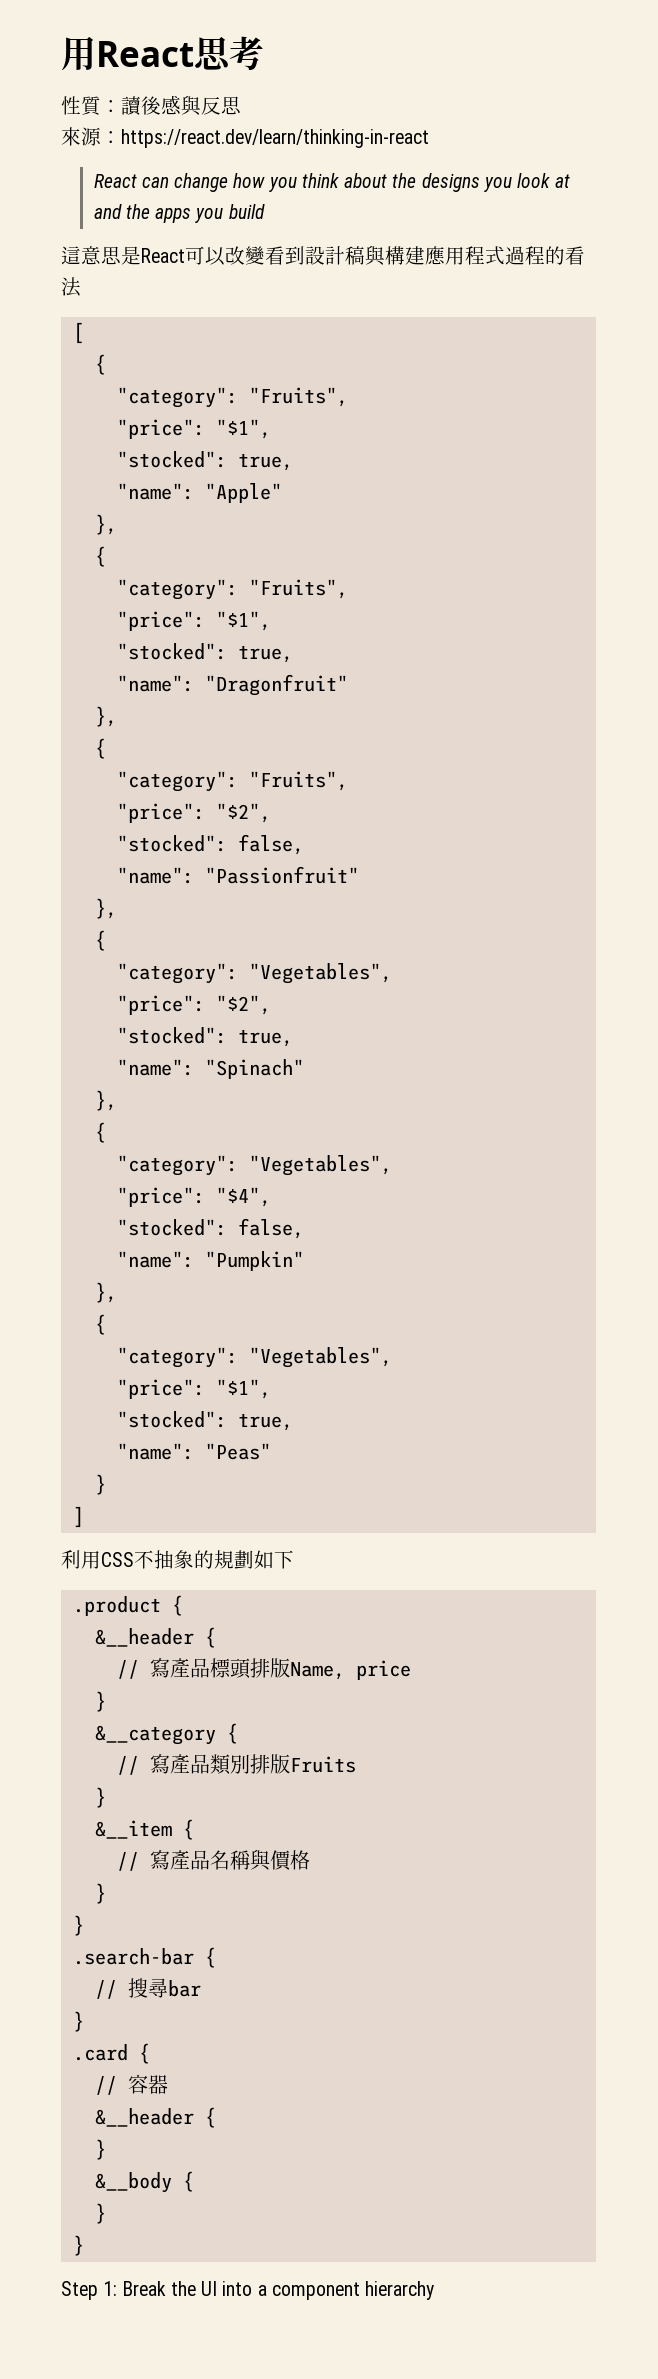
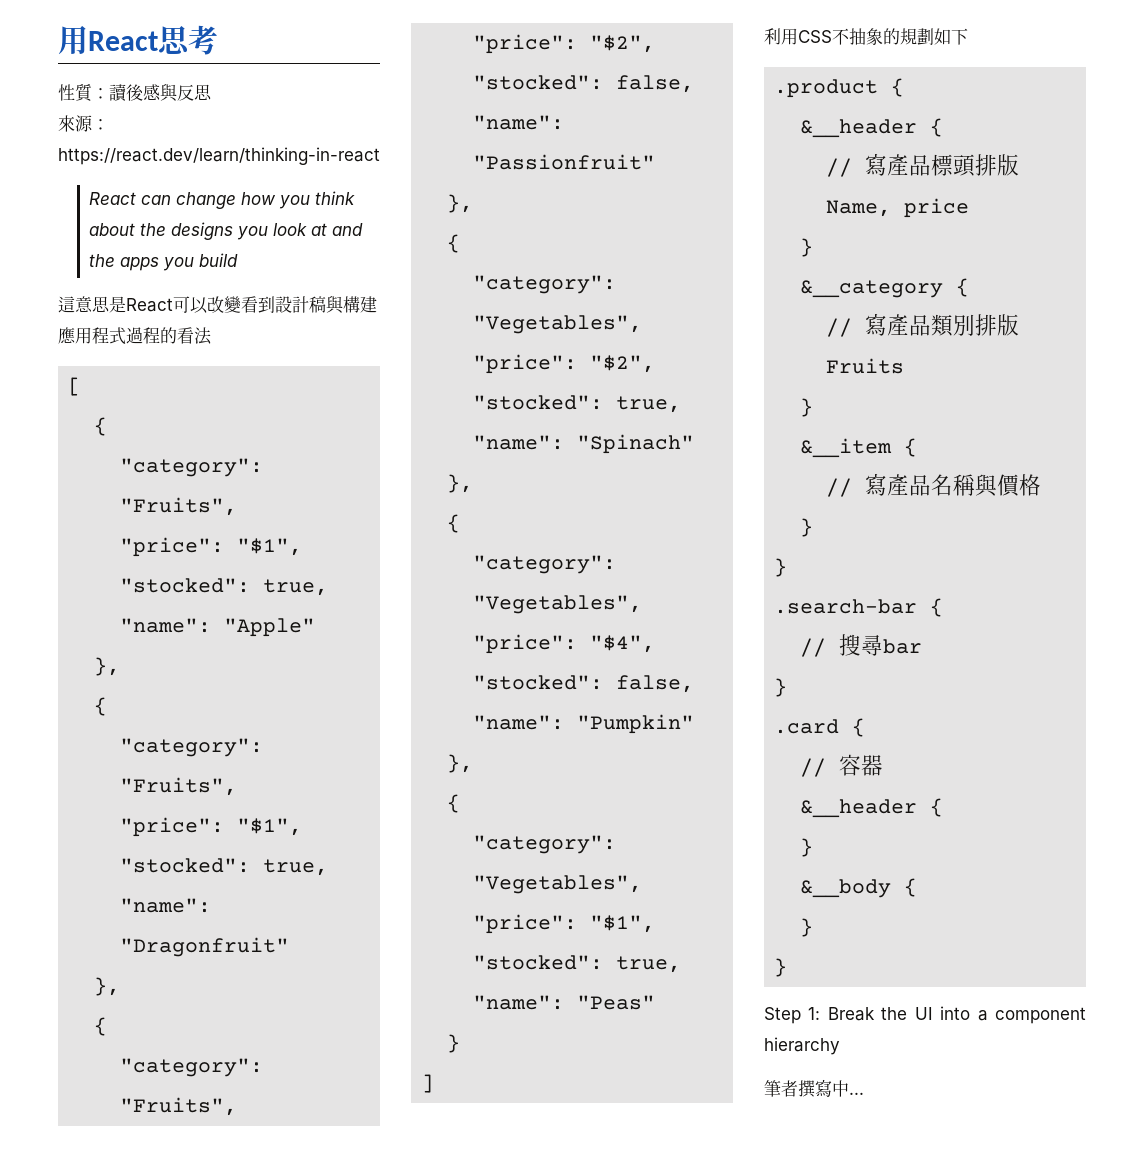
(435, 2290) none -> [764,1079,864,1098] // 筆者撰寫中...

